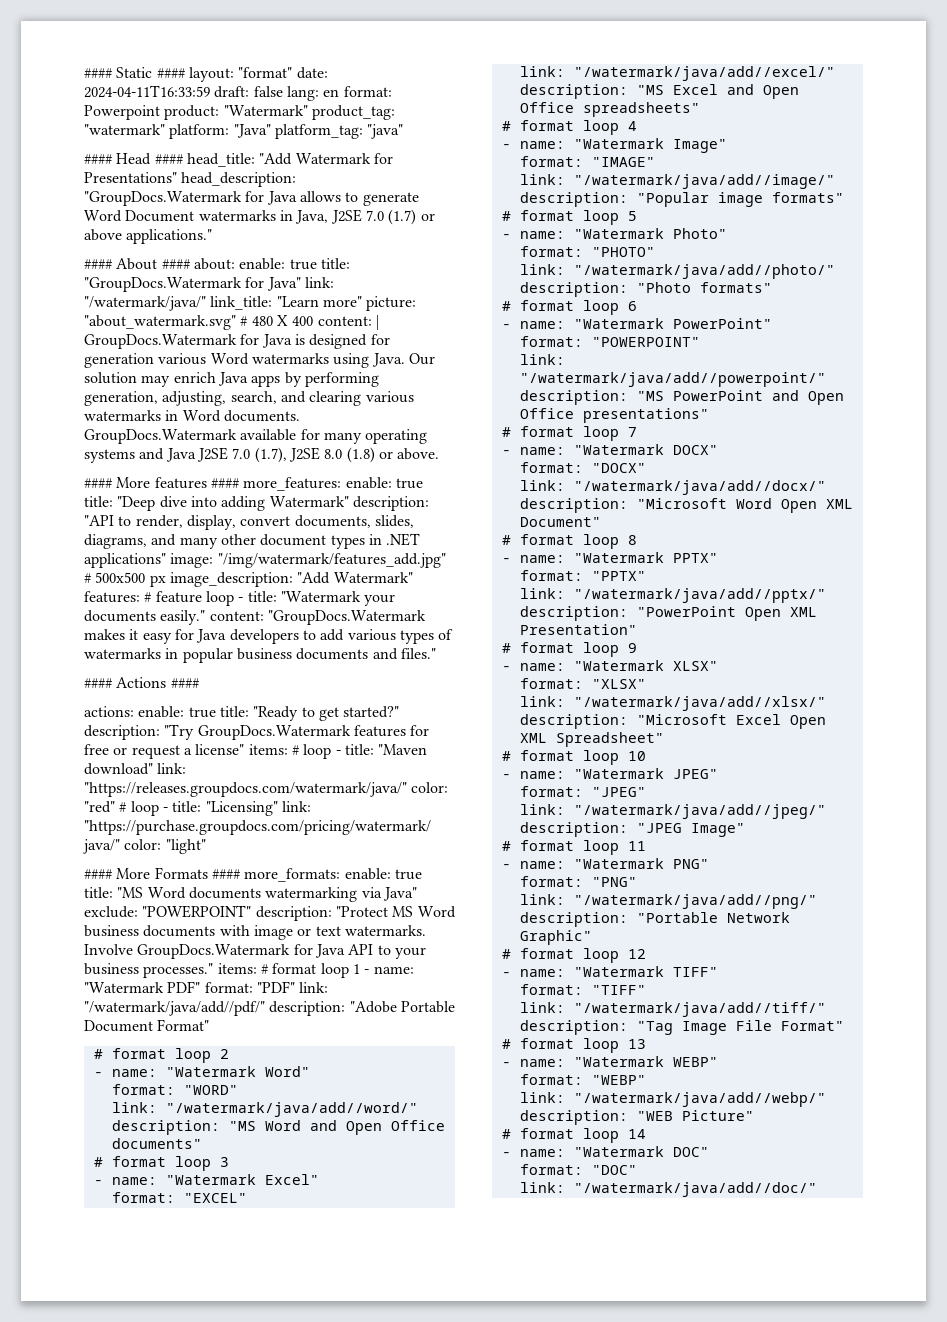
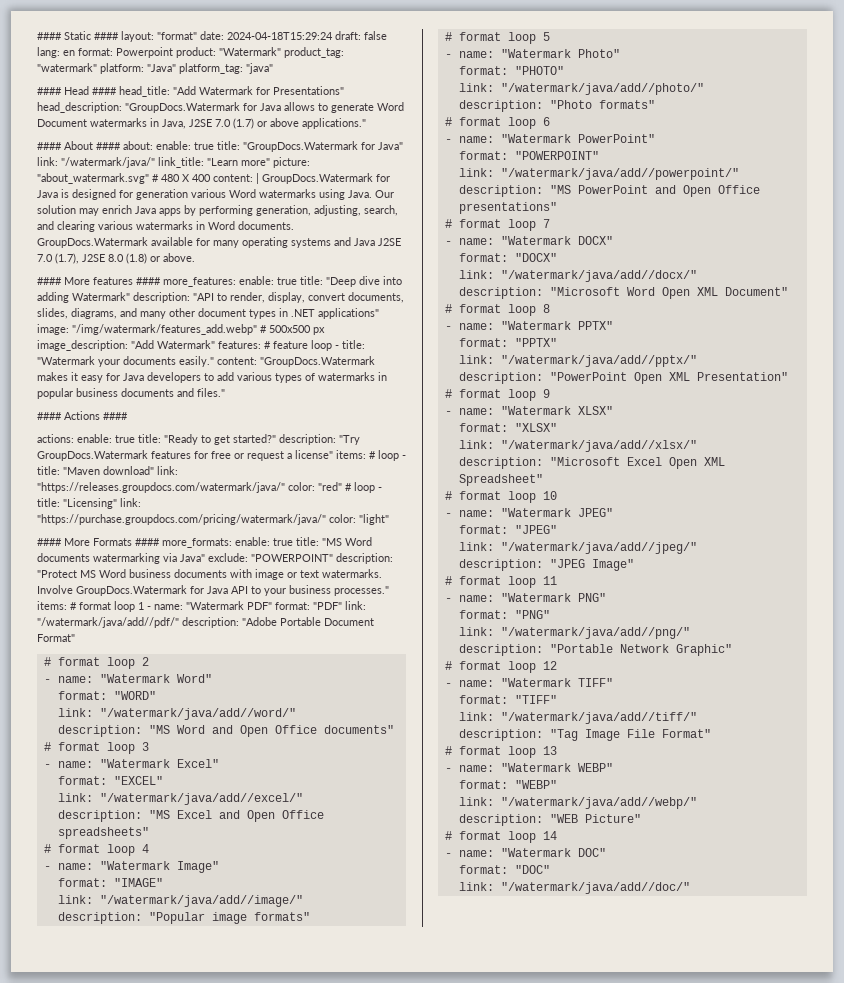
[84,85,210,98] 2024-04-11T16:33:59 -> [227,32,333,40] 2024-04-18T15:29:24
[217,553,446,568] "/img/watermark/features_add.jpg" -> [72,324,257,335] "/img/watermark/features_add.webp"

